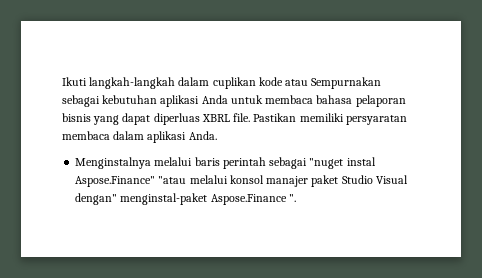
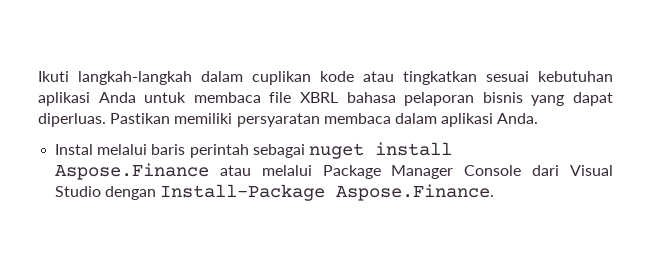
[311,77,382,89] [62,95,100,107] Sempurnakan sebagai -> [403,71,529,85] tingkatkan sesuai
(314, 99) none -> [269,92,338,103] file XBRL
[153,113,251,125] diperluas XBRL file. -> [38,113,106,127] diperluas.
[75,157,152,169] Menginstalnya -> [55,144,94,155] Instal
[309,157,376,169] [75,175,408,187] [75,193,296,205] "nuget instal Aspose.Finance" "atau melalui konsol manajer paket Studio Visual dengan" menginstal-paket Aspose.Finance ". -> [308,142,452,159] [55,163,614,180] [55,184,495,201] nuget install Aspose.Finance atau melalui Package Manager Console dari Visual Studio dengan Install-Package Aspose.Finance.

